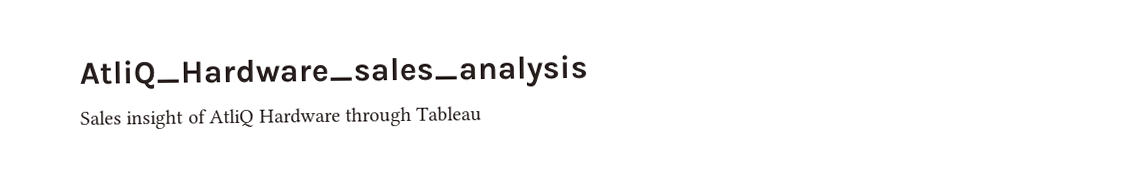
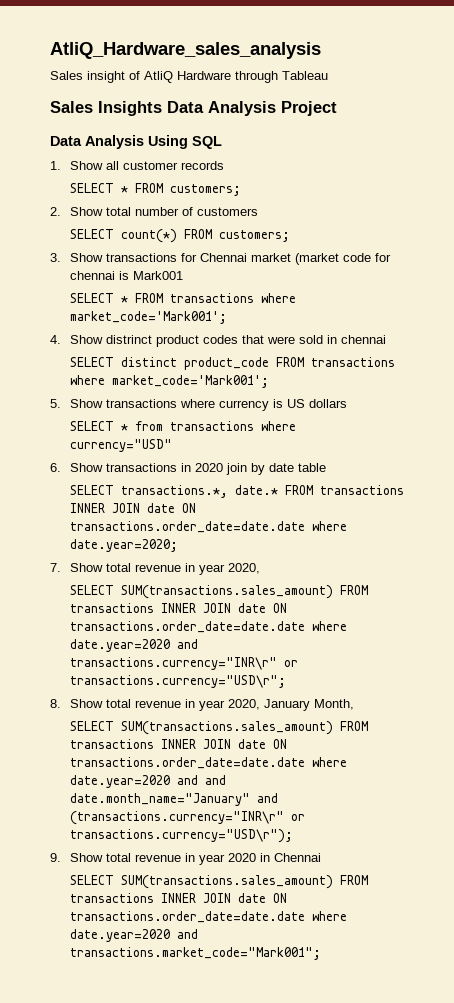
(483, 114) none -> [50,101,337,116] [50,135,222,149] [50,161,224,170] [69,183,241,196] [50,207,258,216] [69,229,290,243] [50,253,391,265] [69,271,183,280] [69,293,296,303] [69,311,227,324] [50,335,386,347] [69,357,395,370] [69,375,269,388] [50,399,347,411] [69,421,296,431] [69,439,172,452] [50,463,326,475] [69,485,404,498] [69,503,196,513] [69,521,347,533] [69,539,178,552] [50,563,260,575] [69,585,368,599] [69,603,287,613] [69,621,347,633] [69,639,198,652] [69,657,298,670] [69,675,286,688] [50,699,354,711] [69,721,368,735] [69,739,287,749] [69,757,347,769] [69,775,226,788] [69,793,278,806] [69,811,305,825] [69,829,293,843] [50,853,321,865] [69,875,368,889] [69,893,287,903] [69,911,347,923] [69,929,198,942] [69,947,321,960] // Sales Insights Data Analysis Project // Data Analysis Using SQL // 1. Show all customer records // SELECT * FROM customers; // 2. Show total number of customers // SELECT count(*) FROM customers; // 3. Show transactions for Chennai market (market code for chennai is Mark001 // SELECT * FROM transactions where market_code='Mark001'; // 4. Show distrinct product codes that were sold in chennai // SELECT distinct product_code FROM transactions where market_code='Mark001'; // 5. Show transactions where currency is US dollars // SELECT * from transactions where currency="USD" // 6. Show transactions in 2020 join by date table // SELECT transactions.*, date.* FROM transactions INNER JOIN date ON transactions.order_date=date.date where date.year=2020; // 7. Show total revenue in year 2020, // SELECT SUM(transactions.sales_amount) FROM transactions INNER JOIN date ON transactions.order_date=date.date where date.year=2020 and transactions.currency="INR\r" or transactions.currency="USD\r"; // 8. Show total revenue in year 2020, January Month, // SELECT SUM(transactions.sales_amount) FROM transactions INNER JOIN date ON transactions.order_date=date.date where date.year=2020 and and date.month_name="January" and (transactions.currency="INR\r" or transactions.currency="USD\r"); // 9. Show total revenue in year 2020 in Chennai // SELECT SUM(transactions.sales_amount) FROM transactions INNER JOIN date ON transactions.order_date=date.date where date.year=2020 and transactions.market_code="Mark001";

